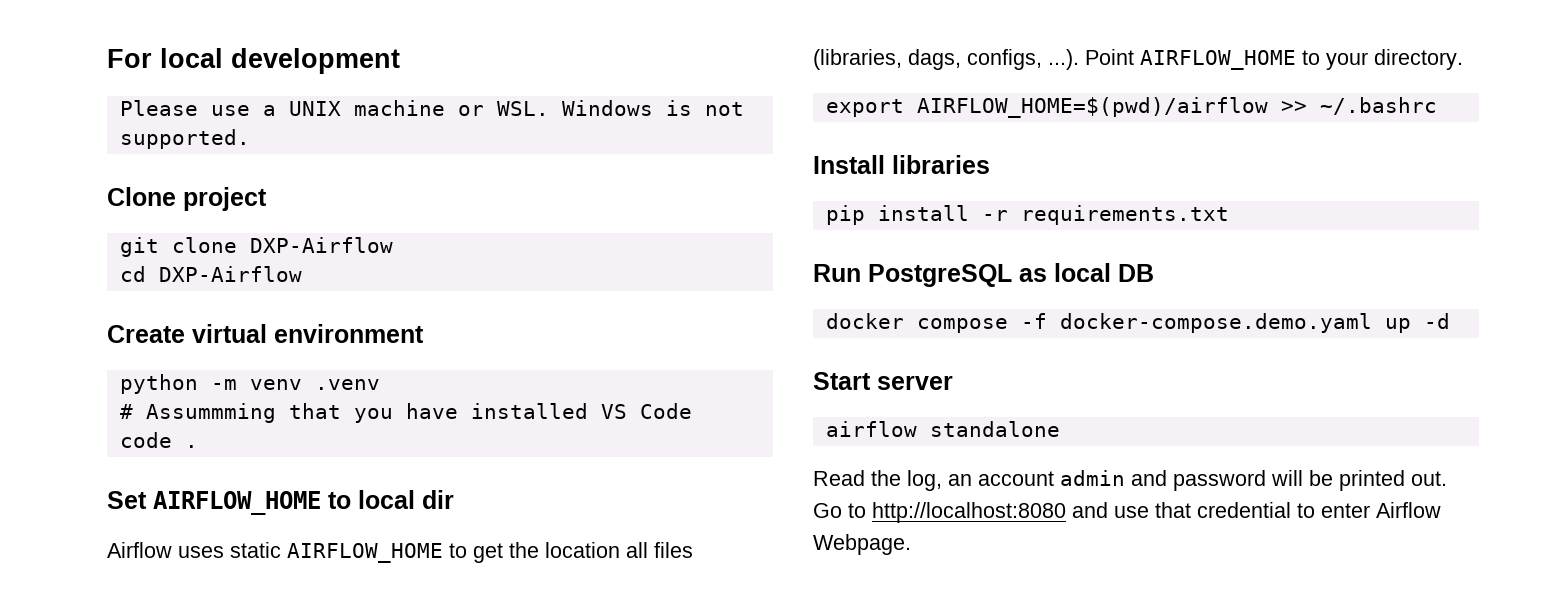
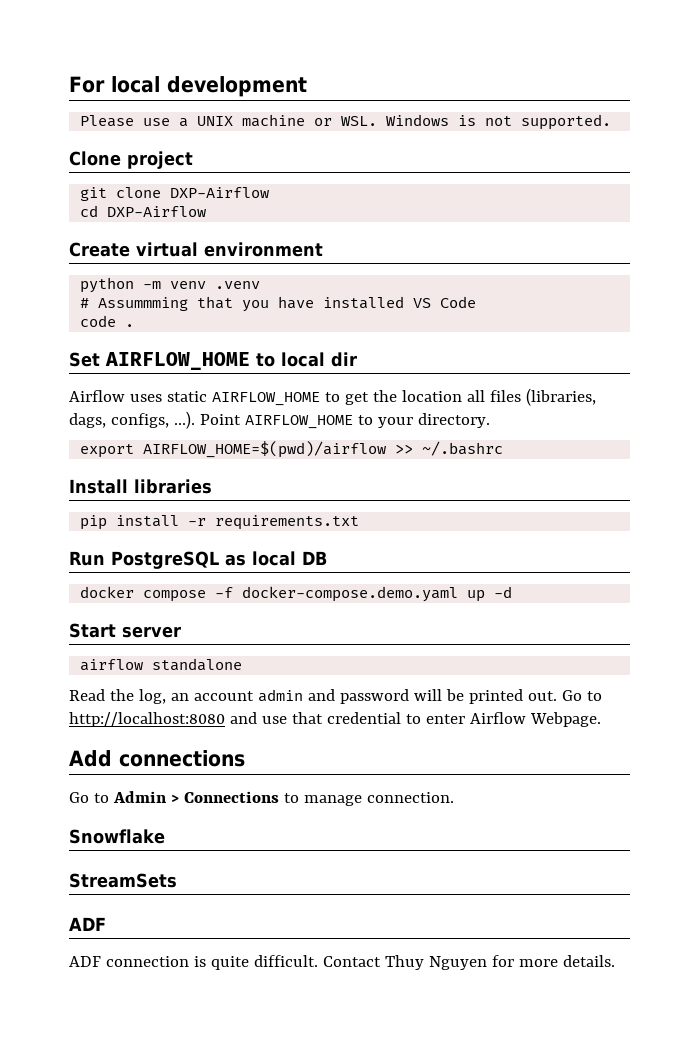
(911, 544) none -> [69,750,245,767] [69,791,454,806] [69,829,165,844] [69,873,177,888] [69,917,106,931] [69,955,615,970] // Add connections // Go to Admin > Connections to manage connection. // Snowflake // StreamSets // ADF // ADF connection is quite difficult. Contact Thuy Nguyen for more details.

